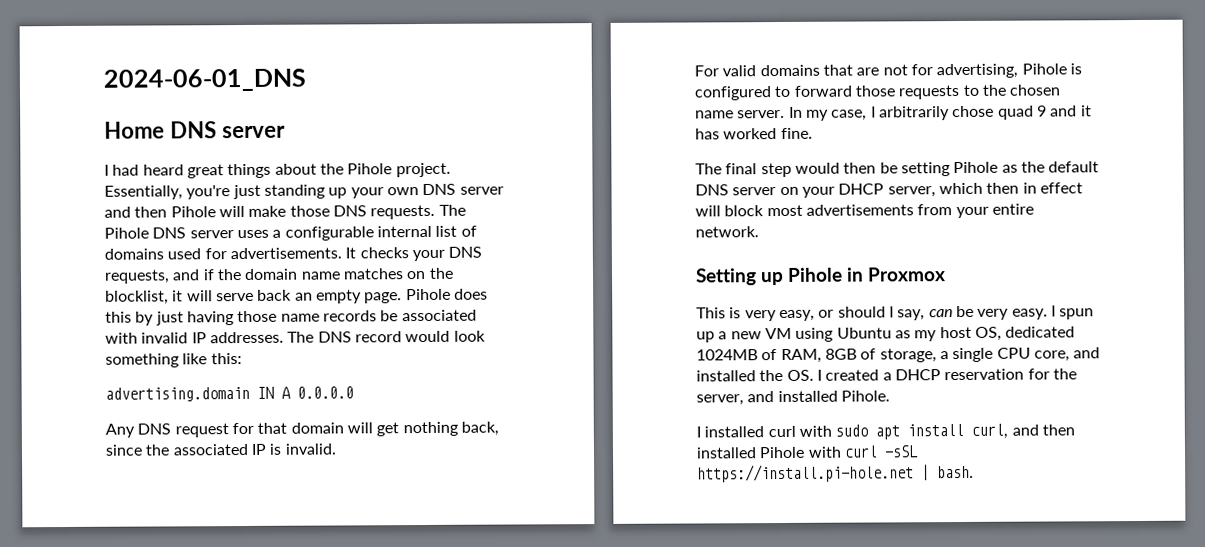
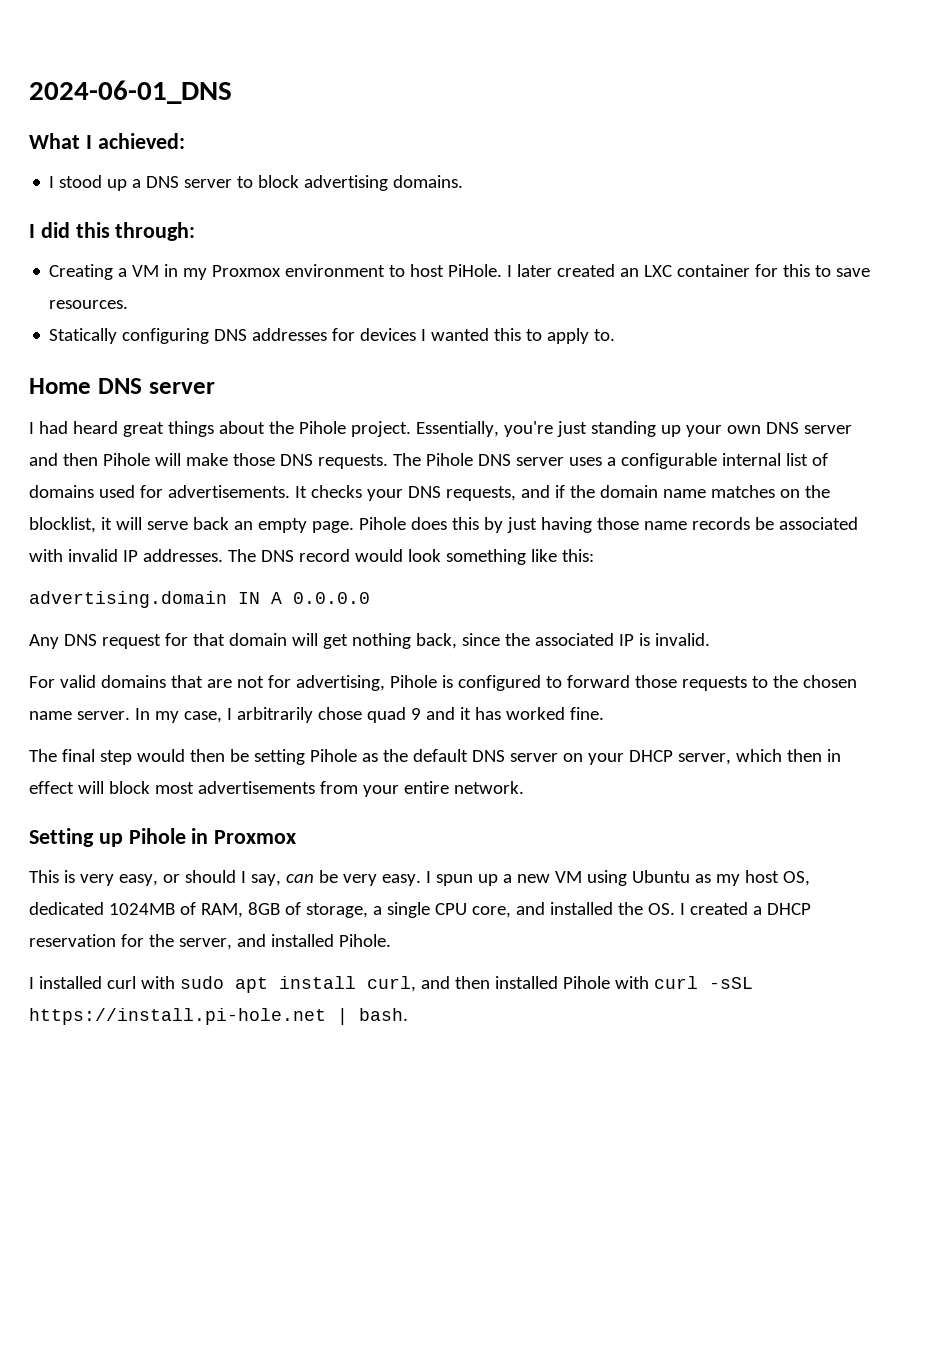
(306, 80) none -> [29,133,185,149] [49,175,464,191] [29,222,196,241] [49,264,871,280] [49,300,129,309] [49,328,616,344] // What I achieved: // I stood up a DNS server to block advertising domains. // I did this through: // Creating a VM in my Proxmox environment to host PiHole. I later created an LXC container for this to save resources. // Statically configuring DNS addresses for devices I wanted this to apply to.

